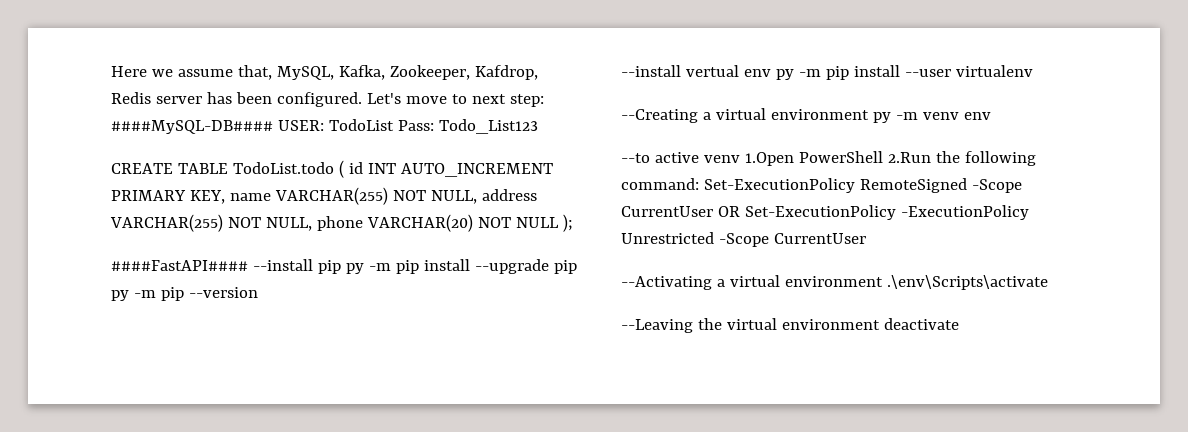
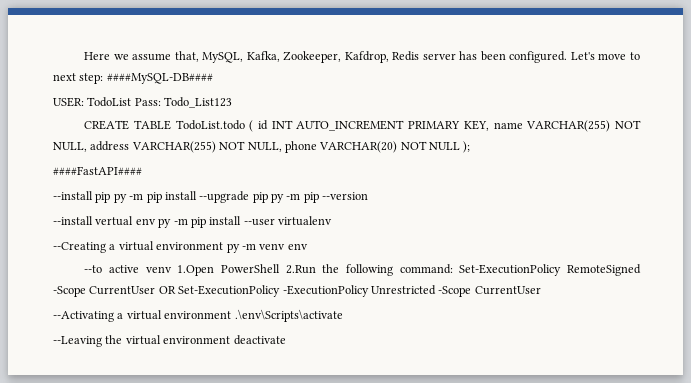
(273, 127) none -> (213, 78) //
(248, 265) none -> (142, 170) //

